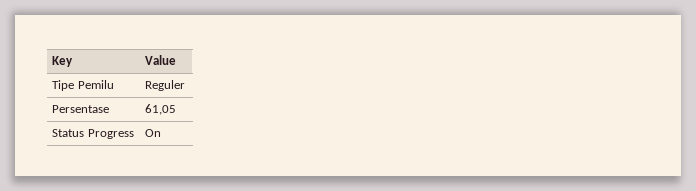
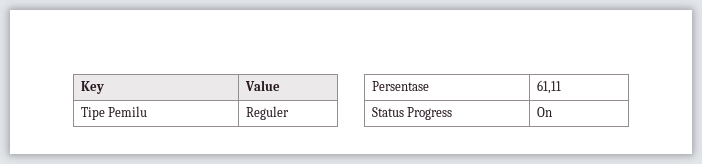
[145,104,177,115] 61,05 -> [536,80,561,94] 61,11

